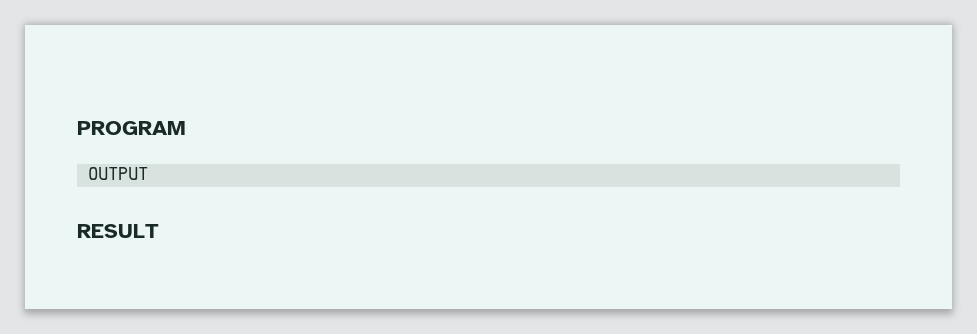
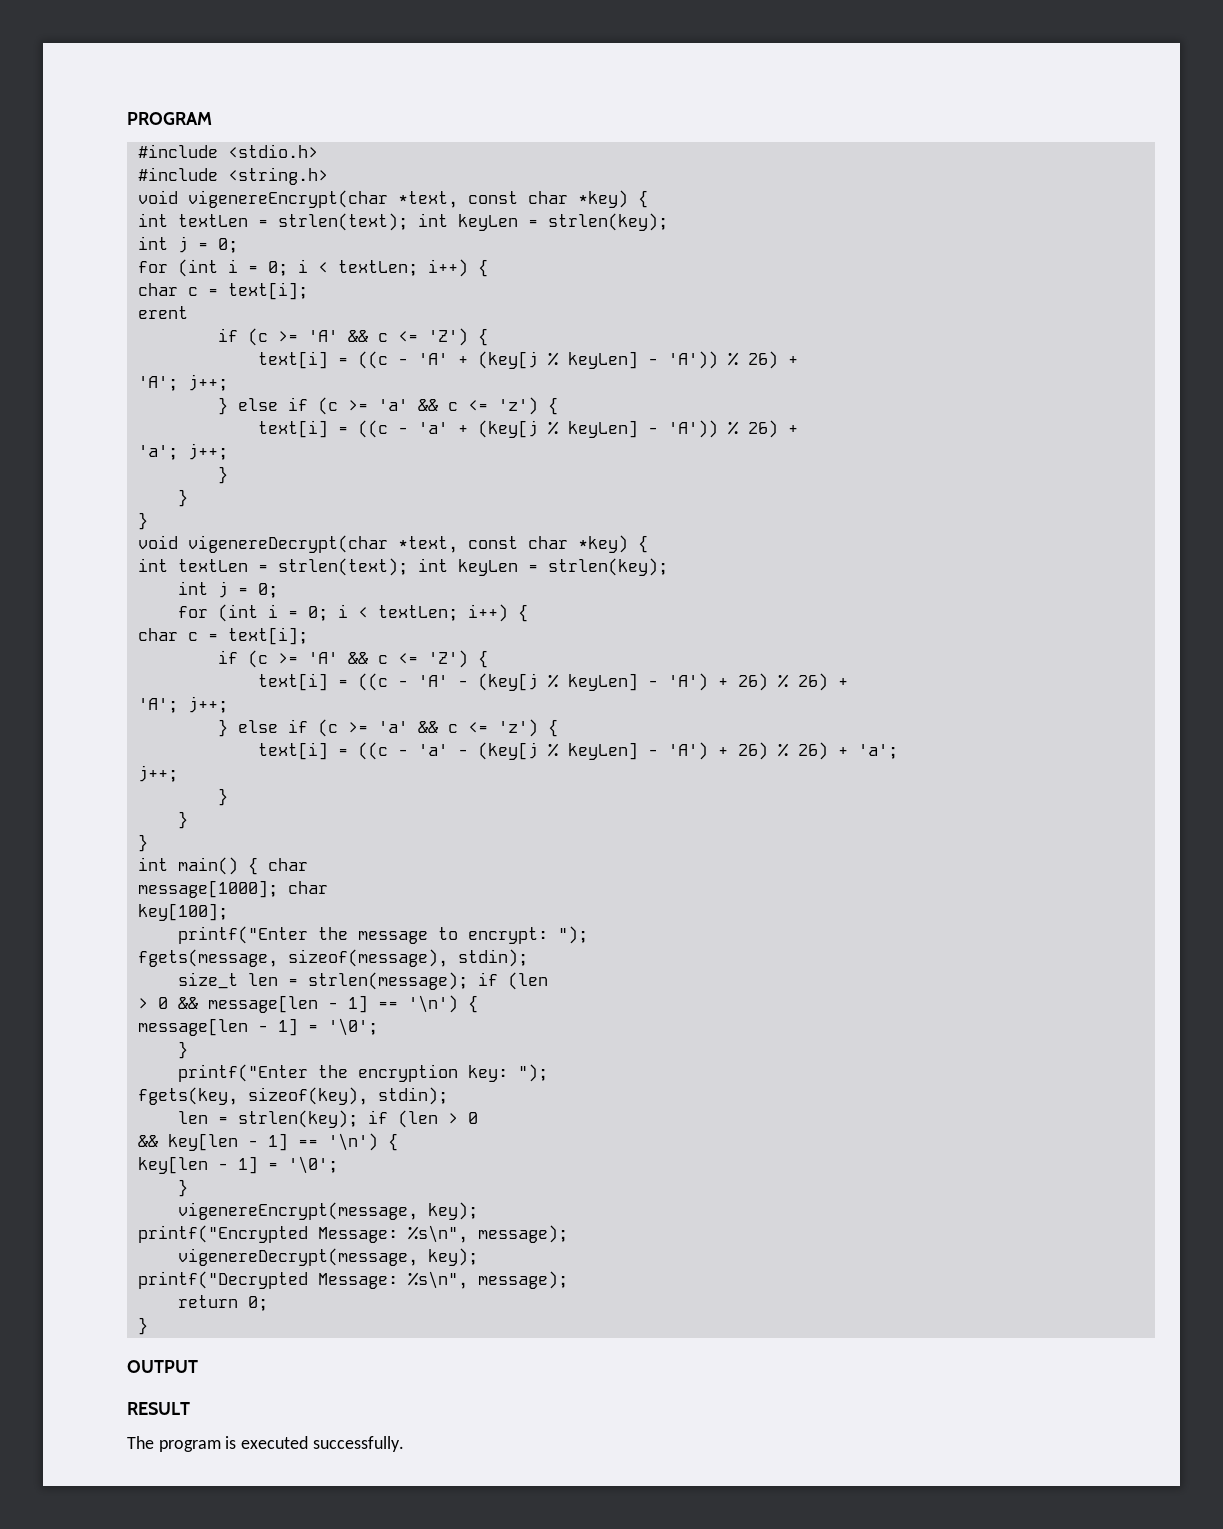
[88,167,149,180] [77,224,159,238] OUTPUT // RESULT -> [137,144,318,158] [137,167,328,185] [137,190,648,208] [137,213,668,231] [137,236,238,253] [137,259,488,277] [137,282,308,300] [137,306,188,319] [217,328,488,346] [257,351,798,369] [137,374,228,391] [217,397,558,415] [257,420,798,438] [137,443,228,460] [217,466,228,484] [177,489,188,507] [137,512,148,530] [137,535,648,553] [137,558,668,576] [177,581,278,598] [177,604,528,622] [137,627,308,645] [217,650,488,668] [257,673,848,691] [137,696,228,713] [217,719,558,737] [257,742,898,760] [137,765,178,782] [217,788,228,806] [177,811,188,829] [137,834,148,852] [137,857,308,875] [137,880,328,898] [137,903,228,921] [177,926,588,944] [137,949,528,967] [177,972,548,990] [137,995,478,1013] [137,1018,378,1036] [177,1041,188,1059] [177,1064,548,1082] [137,1087,448,1105] [177,1110,478,1128] [137,1133,398,1151] [137,1156,338,1174] [177,1179,188,1197] [177,1202,478,1220] [137,1225,568,1243] [177,1248,478,1266] [137,1271,568,1289] [177,1295,268,1311] [137,1317,148,1335] [127,1360,198,1373] [127,1402,190,1415] [127,1436,404,1452] #include <stdio.h> // #include <string.h> // void vigenereEncrypt(char *text, const char *key) { // int textLen = strlen(text); int keyLen = strlen(key); // int j = 0; // for (int i = 0; i < textLen; i++) { // char c = text[i]; // erent // if (c >= 'A' && c <= 'Z') { // text[i] = ((c - 'A' + (key[j % keyLen] - 'A')) % 26) + // 'A'; j++; // } else if (c >= 'a' && c <= 'z') { // text[i] = ((c - 'a' + (key[j % keyLen] - 'A')) % 26) + // 'a'; j++; // } // } // } // void vigenereDecrypt(char *text, const char *key) { // int textLen = strlen(text); int keyLen = strlen(key); // int j = 0; // for (int i = 0; i < textLen; i++) { // char c = text[i]; // if (c >= 'A' && c <= 'Z') { // text[i] = ((c - 'A' - (key[j % keyLen] - 'A') + 26) % 26) + // 'A'; j++; // } else if (c >= 'a' && c <= 'z') { // text[i] = ((c - 'a' - (key[j % keyLen] - 'A') + 26) % 26) + 'a'; // j++; // } // } // } // int main() { char // message[1000]; char // key[100]; // printf("Enter the message to encrypt: "); // fgets(message, sizeof(message), stdin); // size_t len = strlen(message); if (len // > 0 && message[len - 1] == '\n') { // message[len - 1] = '\0'; // } // printf("Enter the encryption key: "); // fgets(key, sizeof(key), stdin); // len = strlen(key); if (len > 0 // && key[len - 1] == '\n') { // key[len - 1] = '\0'; // } // vigenereEncrypt(message, key); // printf("Encrypted Message: %s\n", message); // vigenereDecrypt(message, key); // printf("Decrypted Message: %s\n", message); // return 0; // } // OUTPUT // RESULT // The program is executed successfully.

